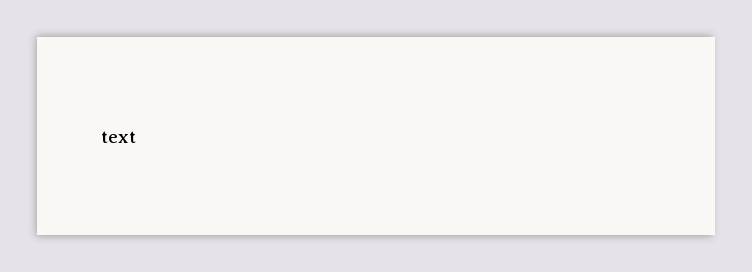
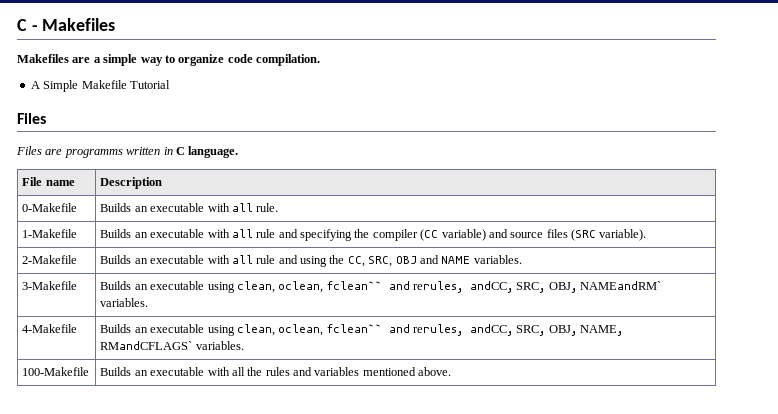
[101,131,136,143] text -> [17,18,116,31] [17,54,320,66] [30,80,170,92] [17,113,46,124] [16,146,239,158] [22,177,75,186] [100,177,163,189] [22,203,78,212] [100,203,279,212] [22,229,78,238] [100,229,647,241] [22,255,78,264] [100,255,522,267] [22,281,78,290] [100,281,662,293] [100,298,149,307] [22,324,78,333] [100,324,624,336] [100,341,244,350] [22,367,90,376] [100,367,452,376] C - Makefiles // Makefiles are a simple way to organize code compilation. // A Simple Makefile Tutorial // Files // Files are programms written in C language. // File name | Description // 0-Makefile | Builds an executable with all rule. // 1-Makefile | Builds an executable with all rule and specifying the compiler (CC variable) and source files (SRC variable). // 2-Makefile | Builds an executable with all rule and using the CC, SRC, OBJ and NAME variables. // 3-Makefile | Builds an executable using clean, oclean, fclean`` and rerules, andCC, SRC, OBJ, NAMEandRM` variables. // 4-Makefile | Builds an executable using clean, oclean, fclean`` and rerules, andCC, SRC, OBJ, NAME, RMandCFLAGS` variables. // 100-Makefile | Builds an executable with all the rules and variables mentioned above.

